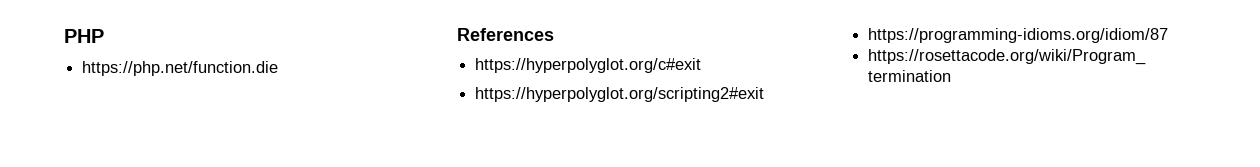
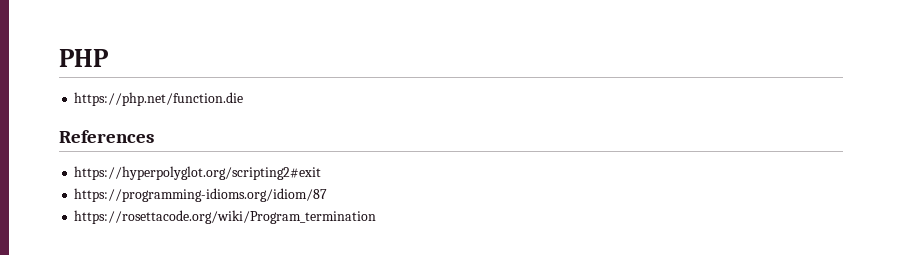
[475,58,702,73] // https://hyperpolyglot.org/c#exit -> (154, 136) none

